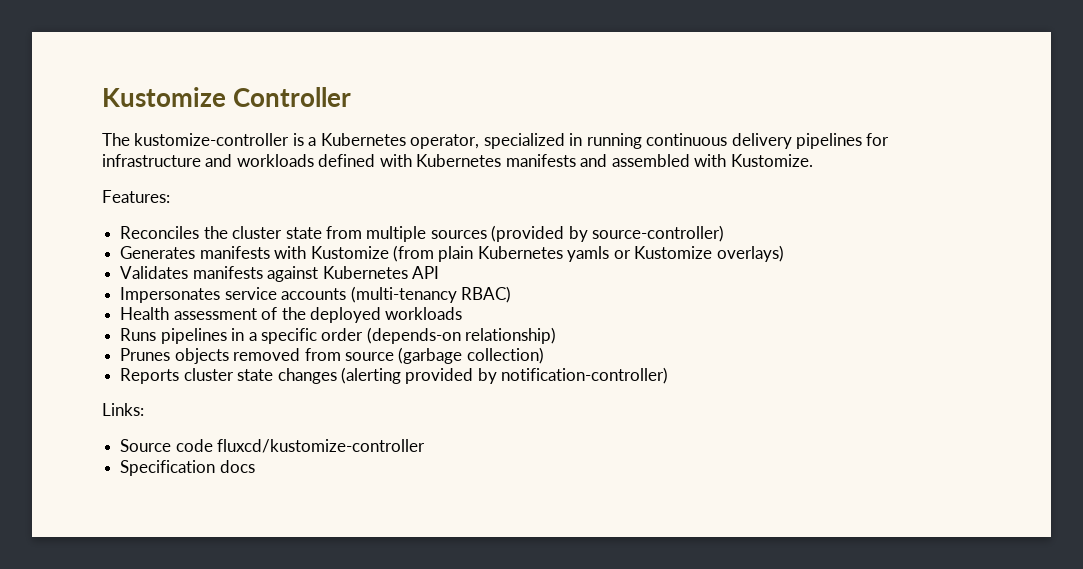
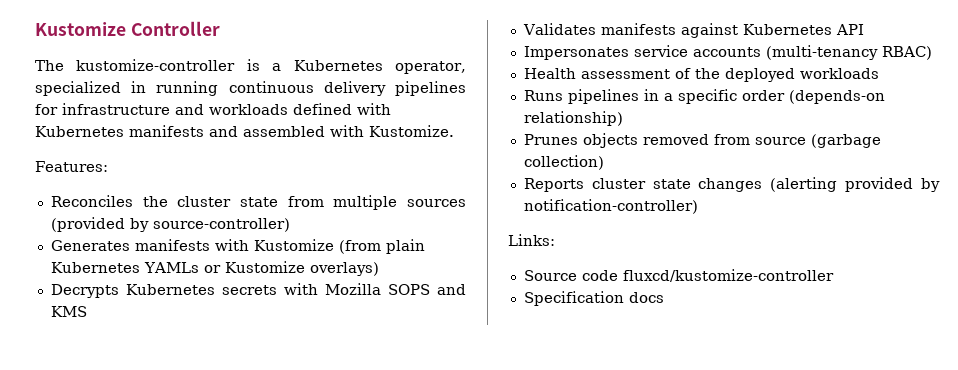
[567,246,610,262] yamls -> [143,262,199,273] YAMLs
(784, 253) none -> [50,283,466,298] [50,306,87,317] // Decrypts Kubernetes secrets with Mozilla SOPS and KMS

